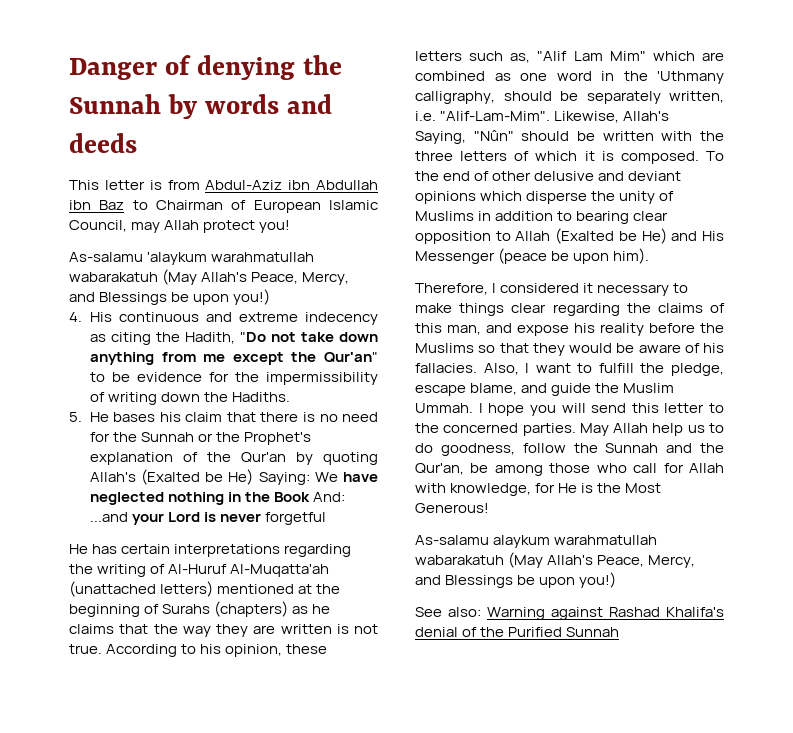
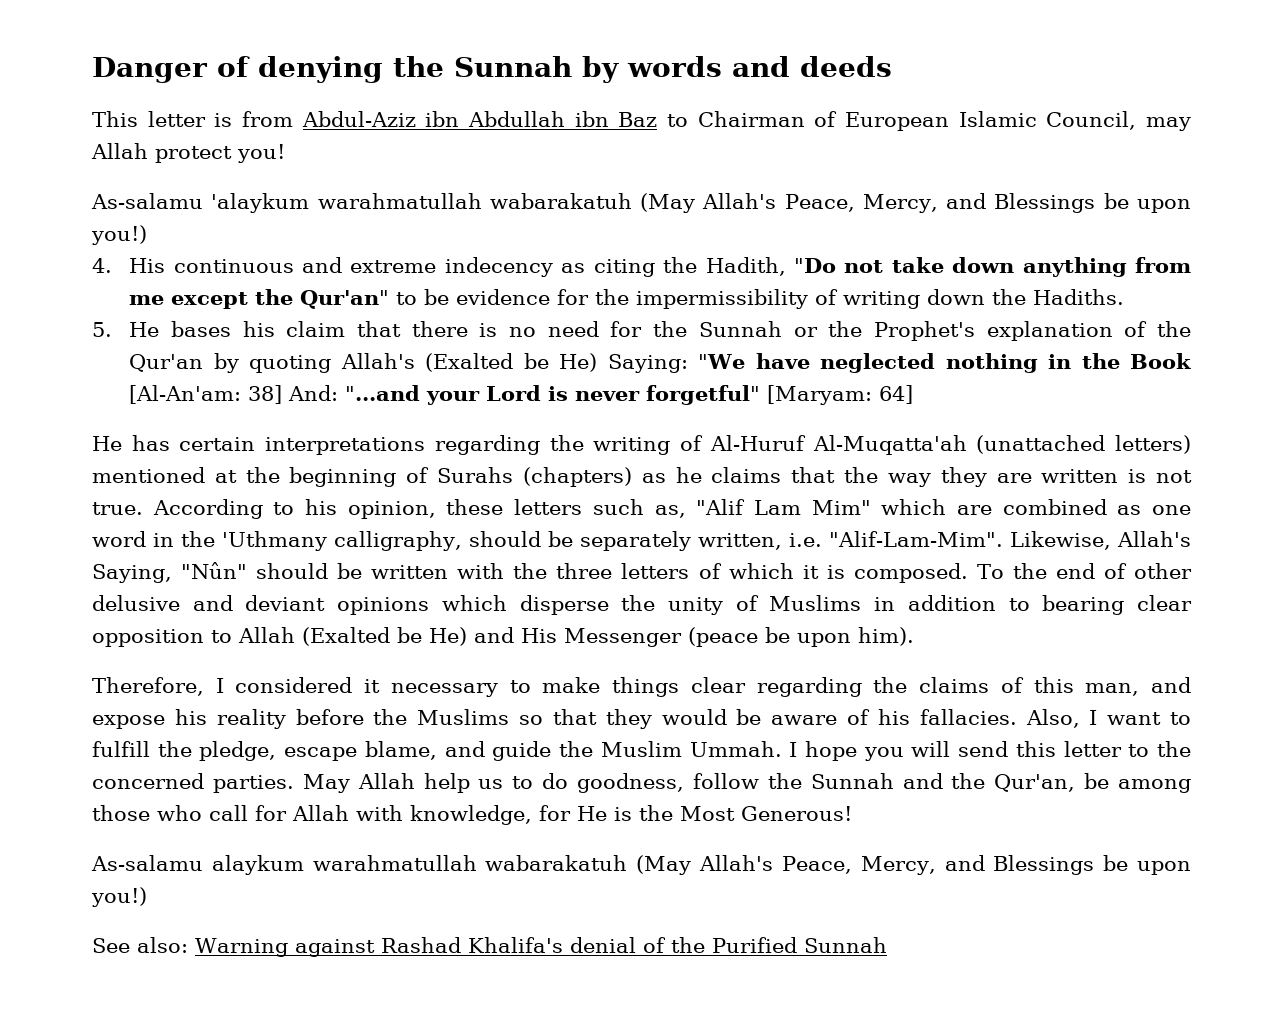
[314,472,338,482] We -> [698,354,746,369] "We
[313,492,346,502] [89,512,128,522] And: ...and -> [129,385,421,404] [Al-An'am: 38] And: "...and
[265,512,327,525] forgetful -> [646,385,914,405] forgetful" [Maryam: 64]

